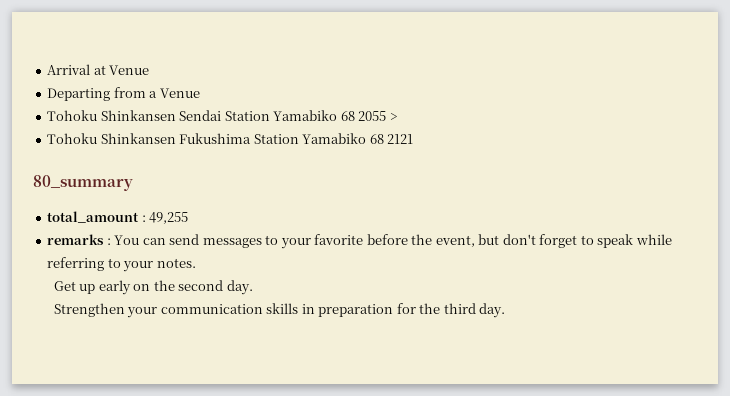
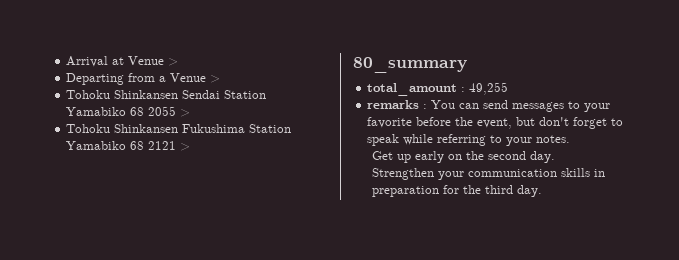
(150, 70) none -> [168,58,179,66] >
(200, 93) none -> [210,75,221,83] >
(414, 139) none -> [180,143,191,151] >

